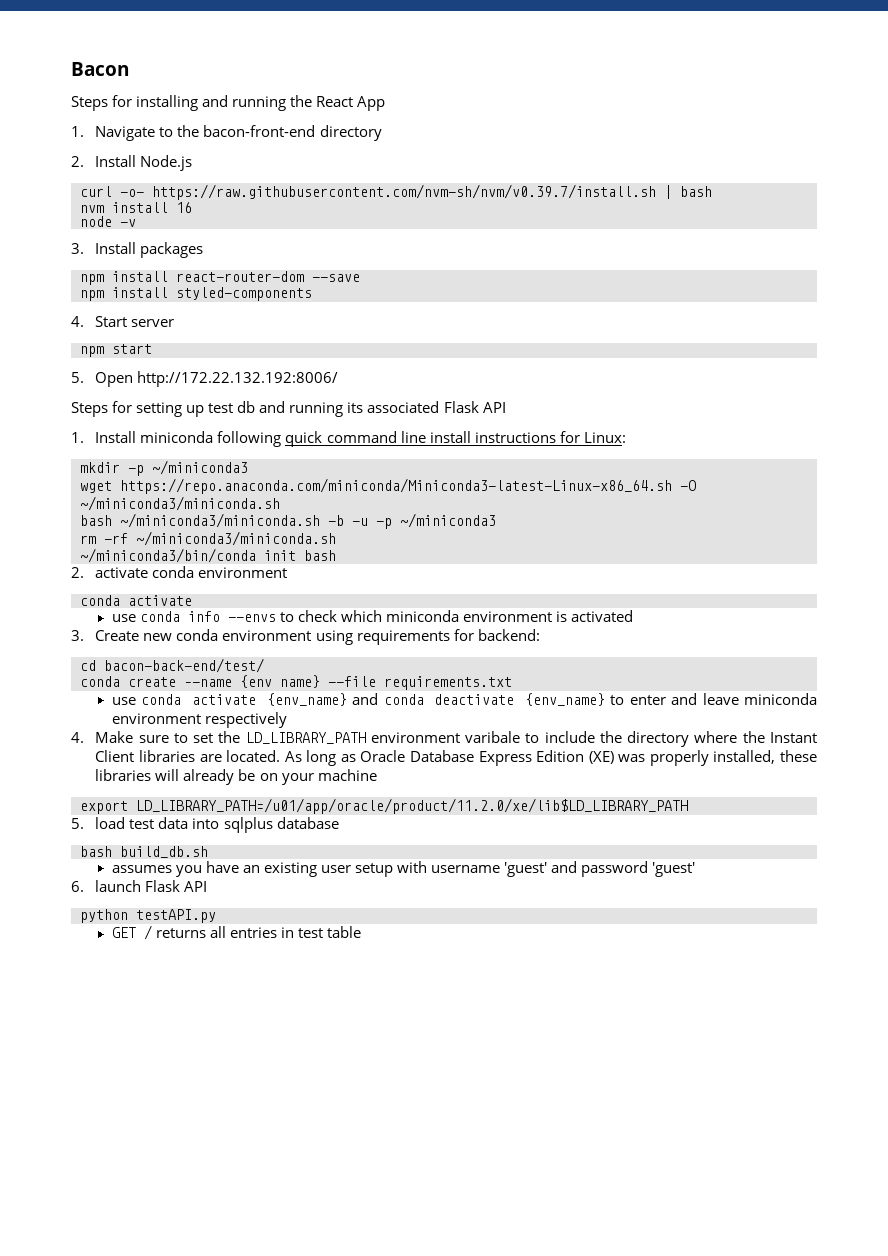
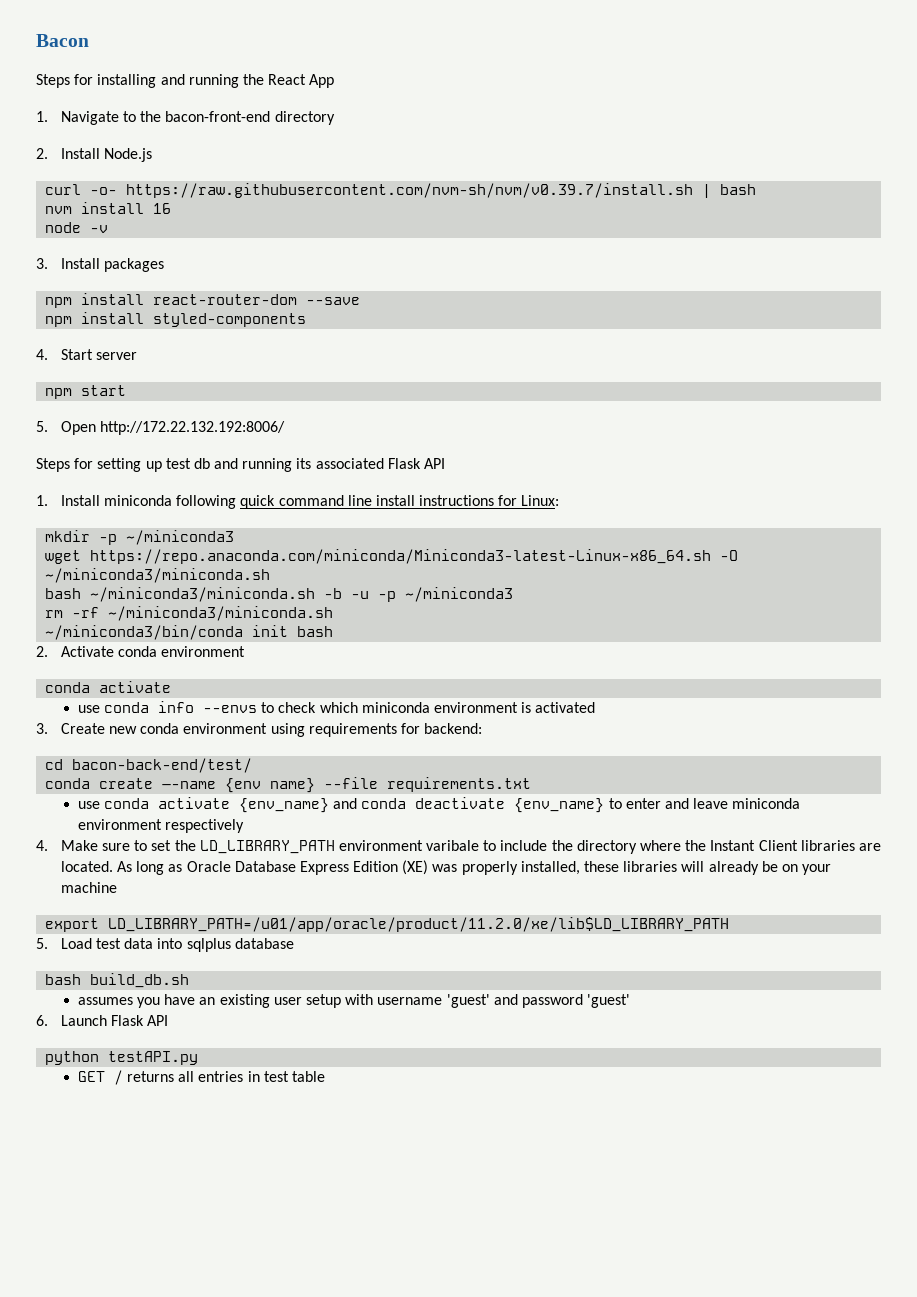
[95,567,149,578] activate -> [60,646,114,657] Activate
[95,817,126,829] load -> [60,938,92,949] Load
[95,880,142,892] launch -> [60,1015,107,1026] Launch

